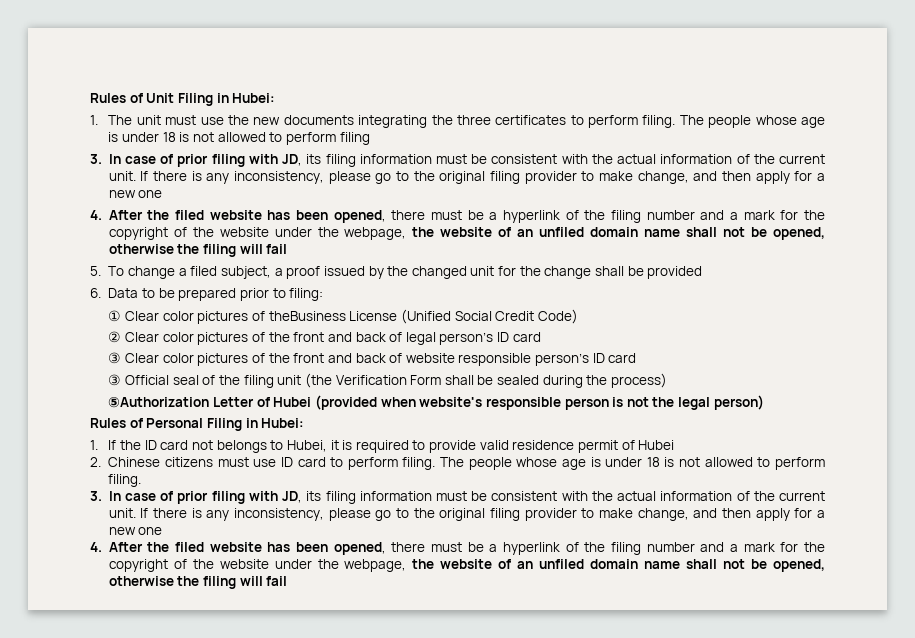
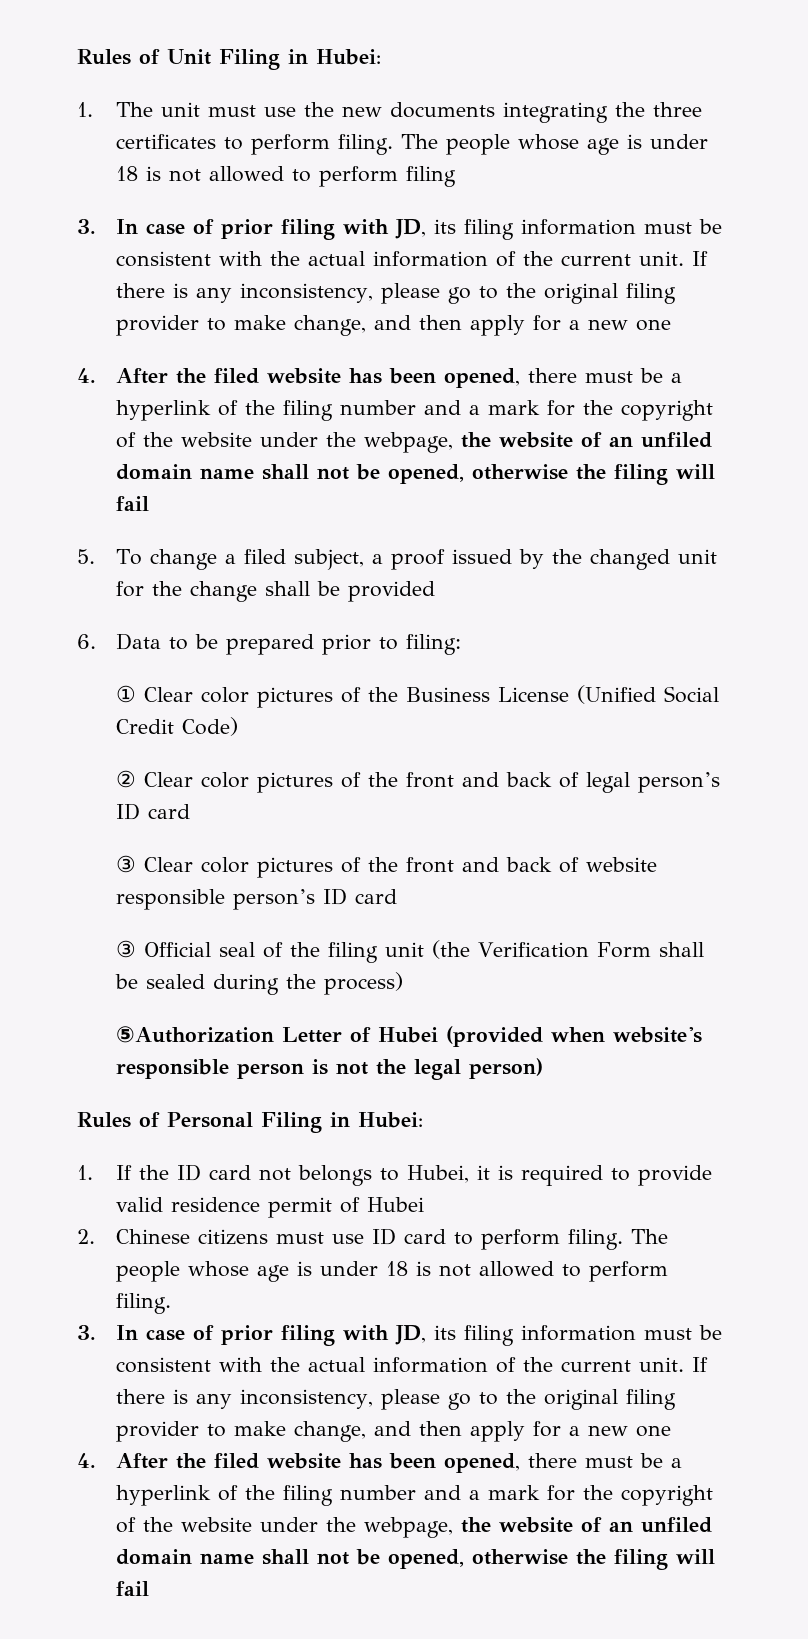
[268,311,346,321] theBusiness -> [368,687,491,702] the Business

